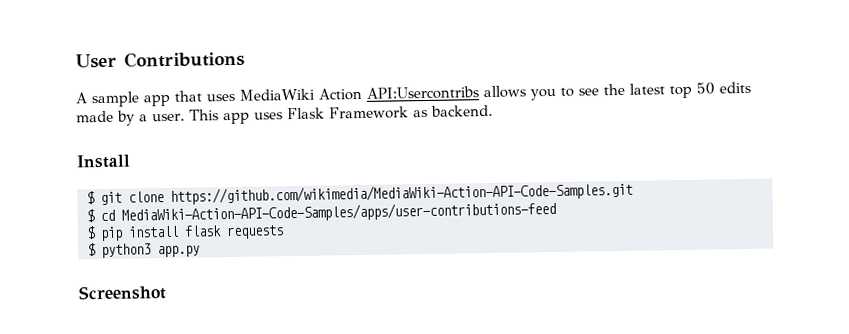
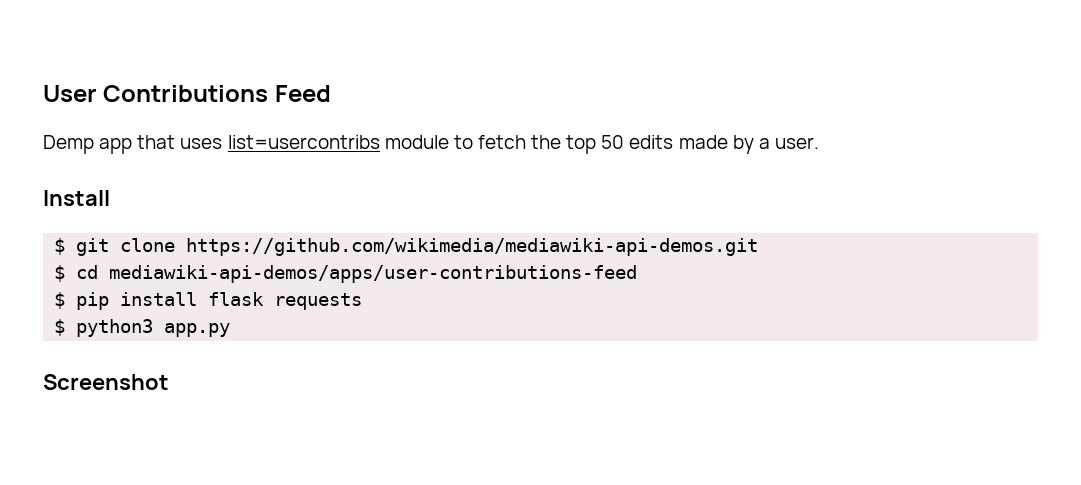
[75,91,140,108] // A sample -> [274,85,331,102] [43,135,94,154] Feed // Demp
[239,83,665,101] MediaWiki Action API:Usercontribs allows you to see the latest -> [227,135,562,149] list=usercontribs module to fetch the
[188,104,493,125] This app uses Flask Framework as backend. -> (819, 143) none
[170,181,633,205] https://github.com/wikimedia/MediaWiki-Action-API-Code-Samples.git -> [186,238,759,256] https://github.com/wikimedia/mediawiki-api-demos.git
[121,200,556,224] MediaWiki-Action-API-Code-Samples/apps/user-contributions-feed -> [109,265,638,283] mediawiki-api-demos/apps/user-contributions-feed

